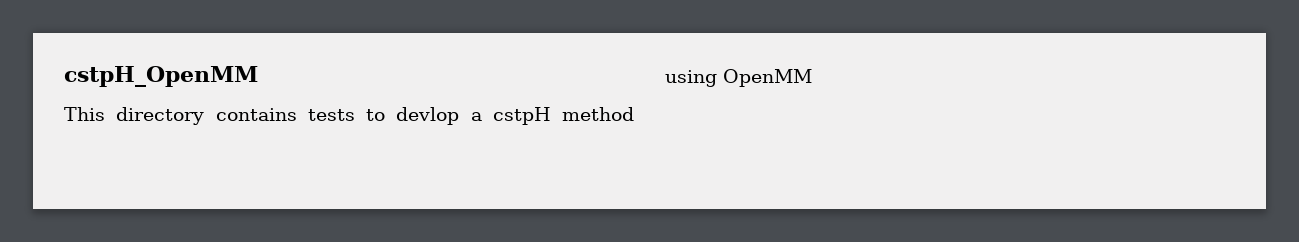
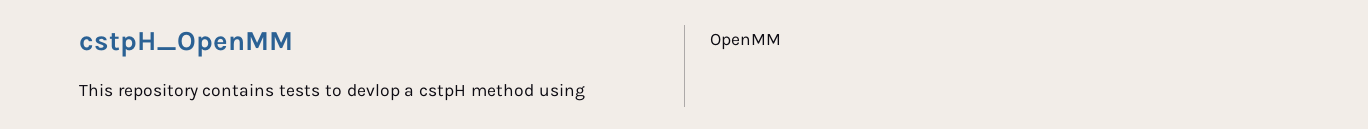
[116,107,205,125] directory -> [117,83,198,101] repository

